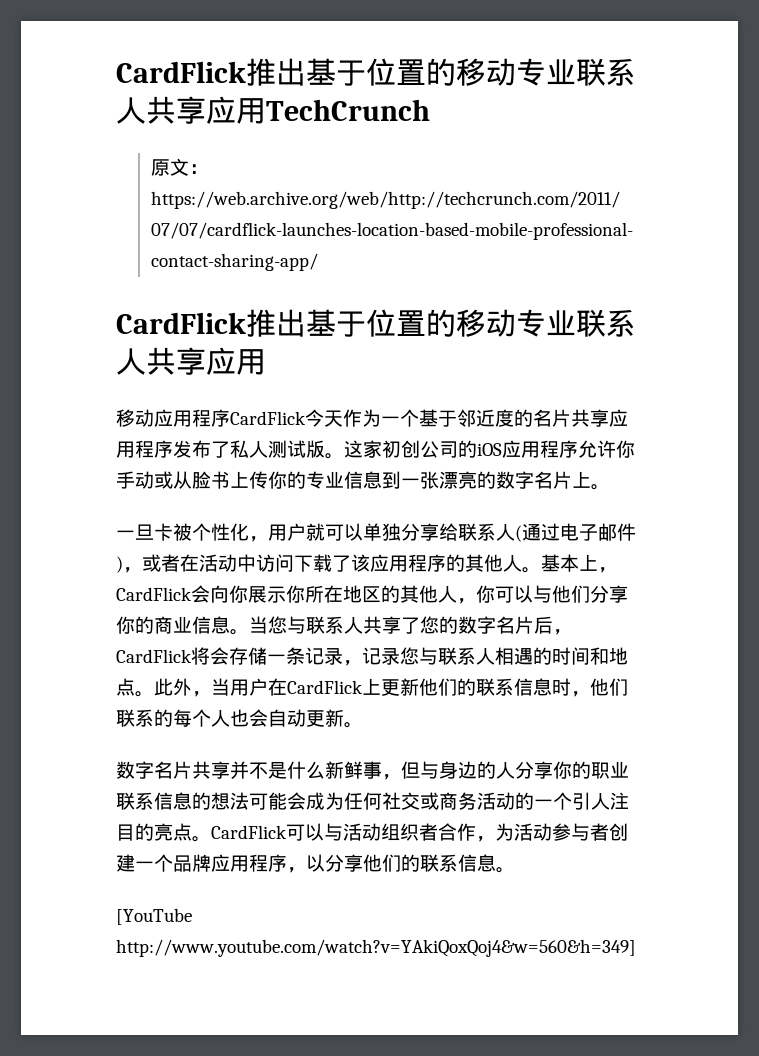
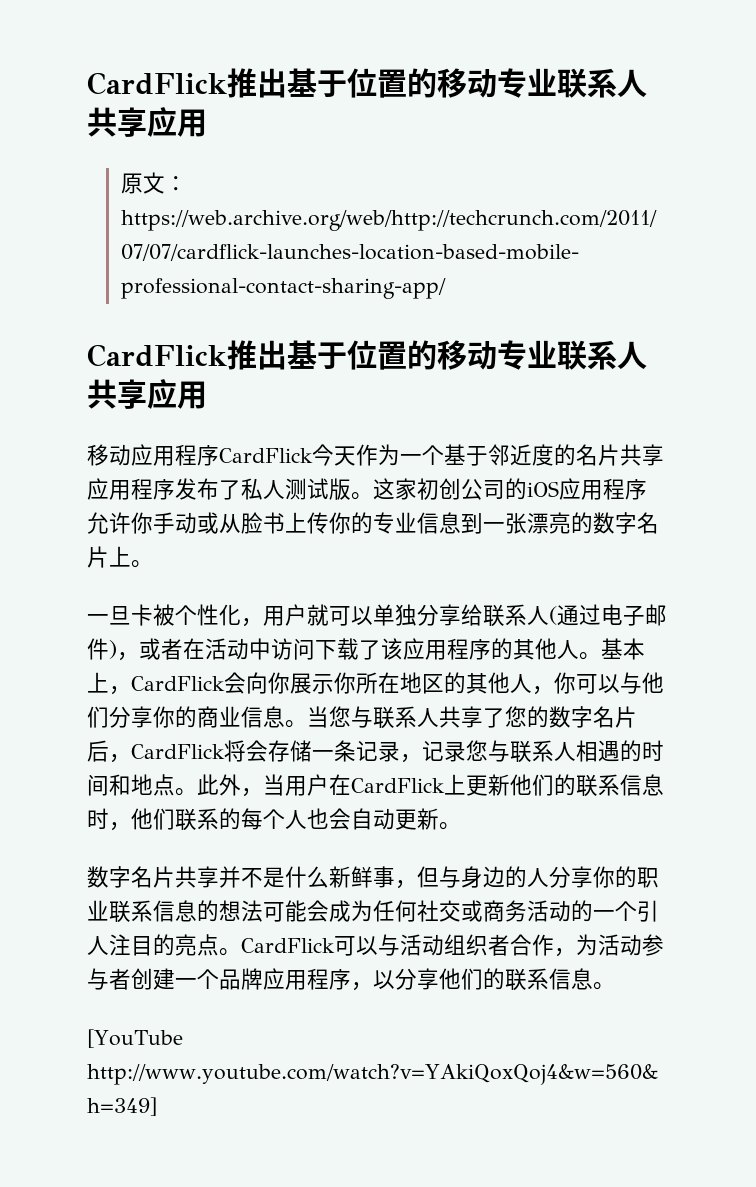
[266,99,430,121] TechCrunch -> (207, 123) none

